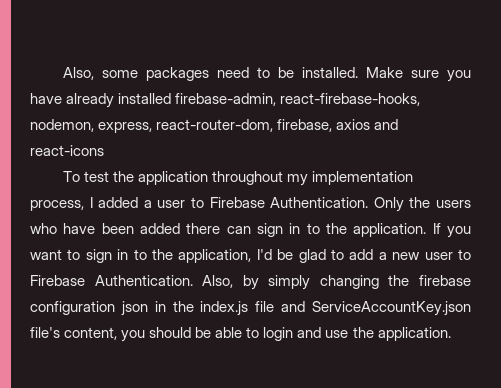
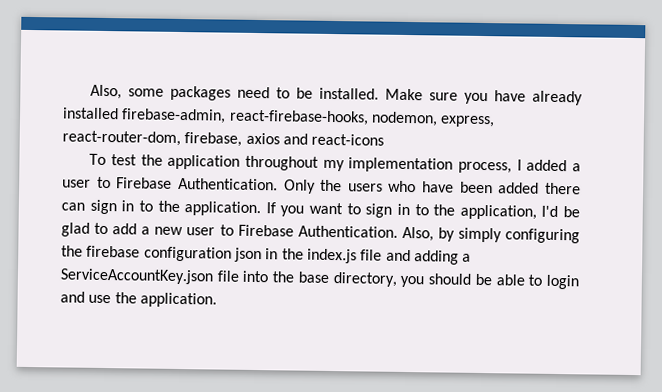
[319,275,379,289] changing -> [505,228,580,244] configuring
[312,301,471,316] [30,327,118,340] ServiceAccountKey.json file's content, -> [413,250,472,265] [60,268,397,287] adding a ServiceAccountKey.json file into the base directory,

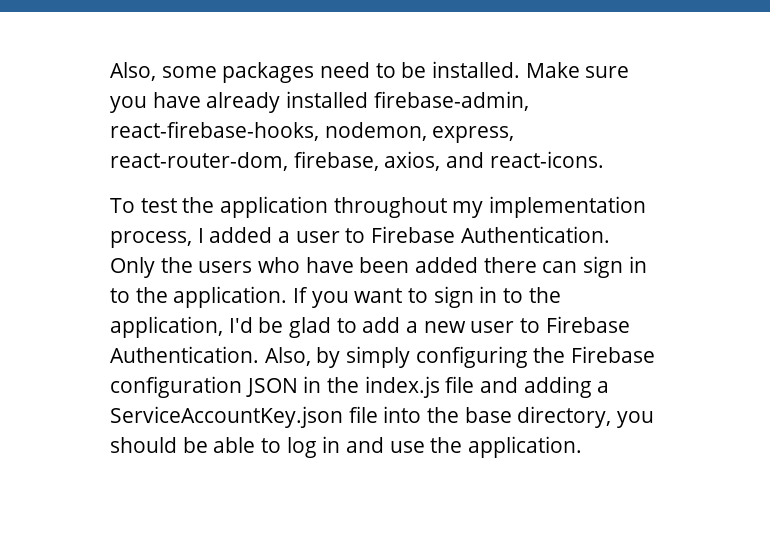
[245,132,385,146] axios and react-icons -> [384,151,604,171] axios, and react-icons.
[86,245,262,263] firebase configuration json -> [571,346,656,363] [110,376,298,398] Firebase configuration JSON
[546,274,580,290] login -> [286,436,341,458] log in

